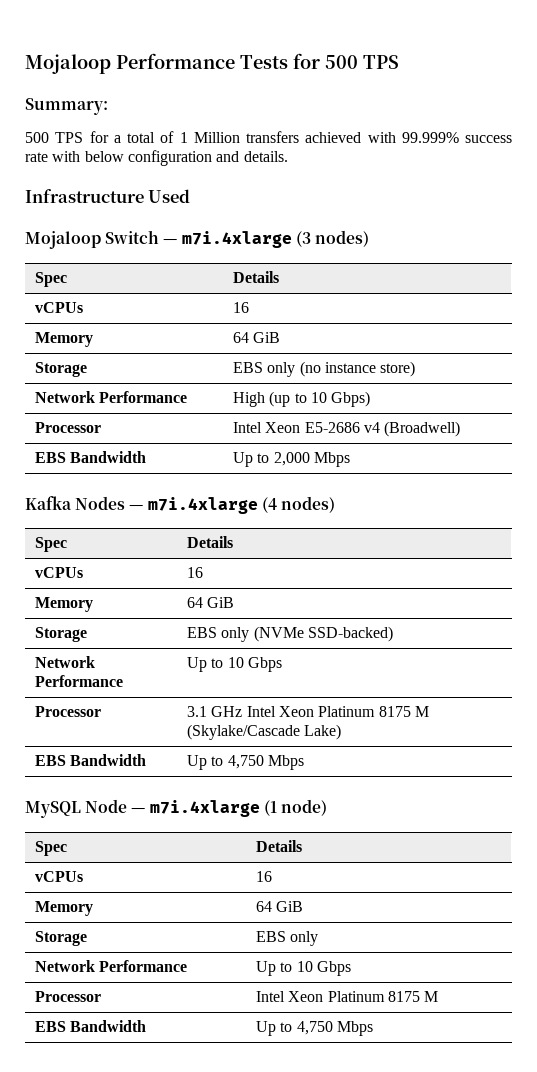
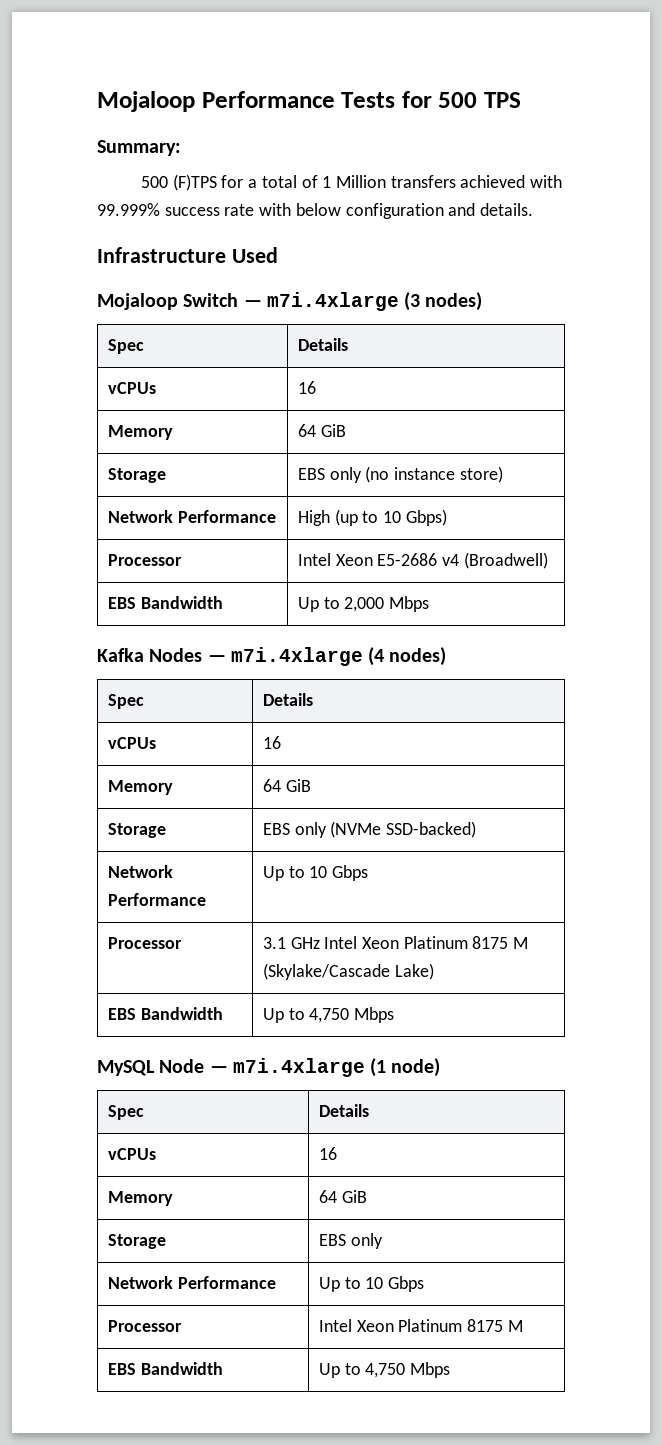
[55,132,84,143] TPS -> [172,174,217,191] (F)TPS

